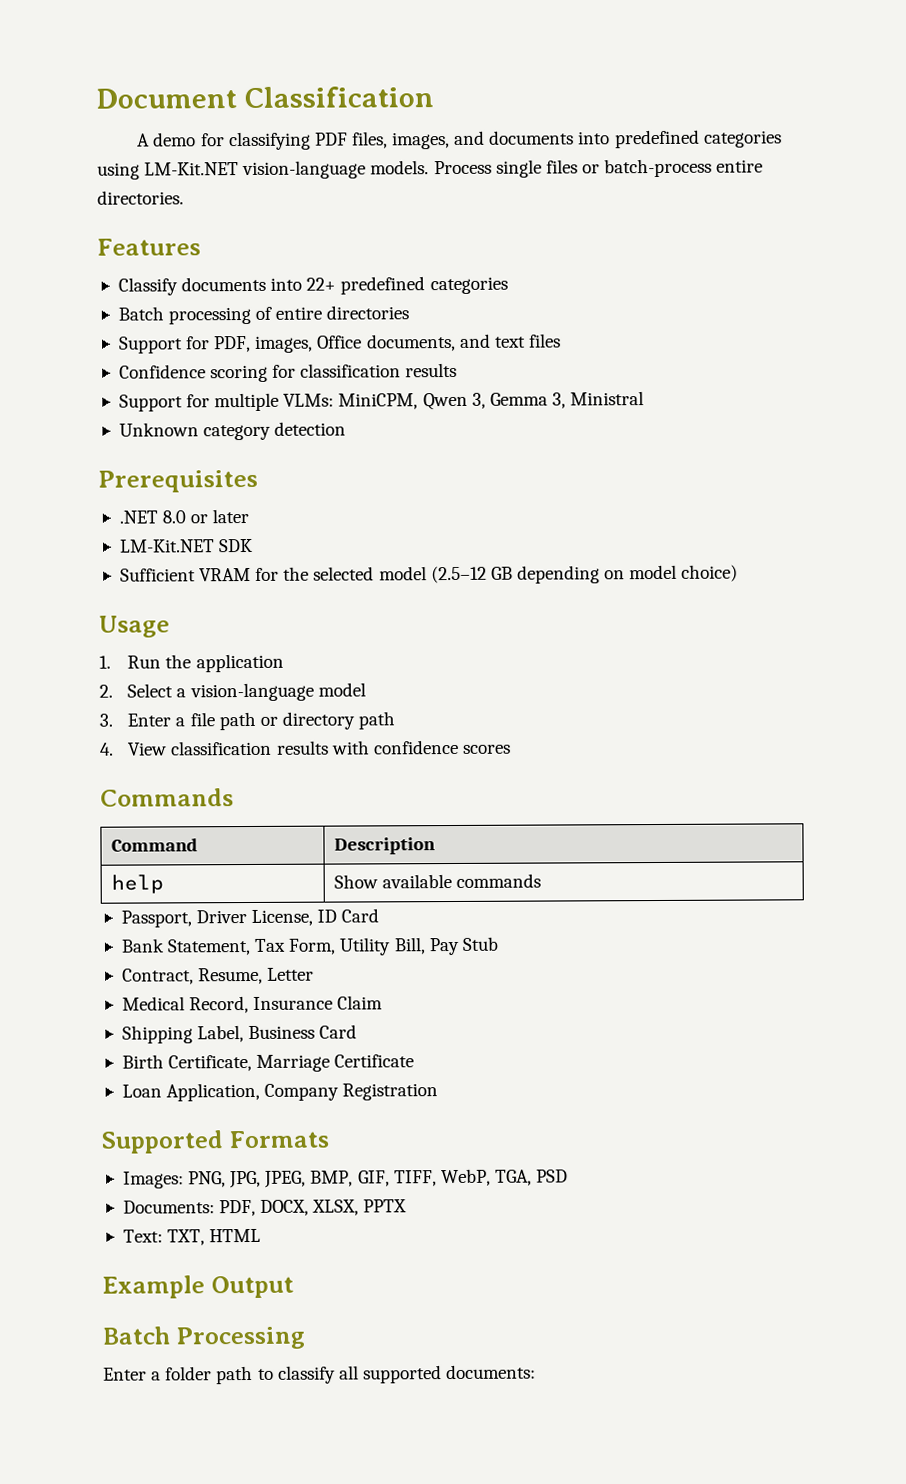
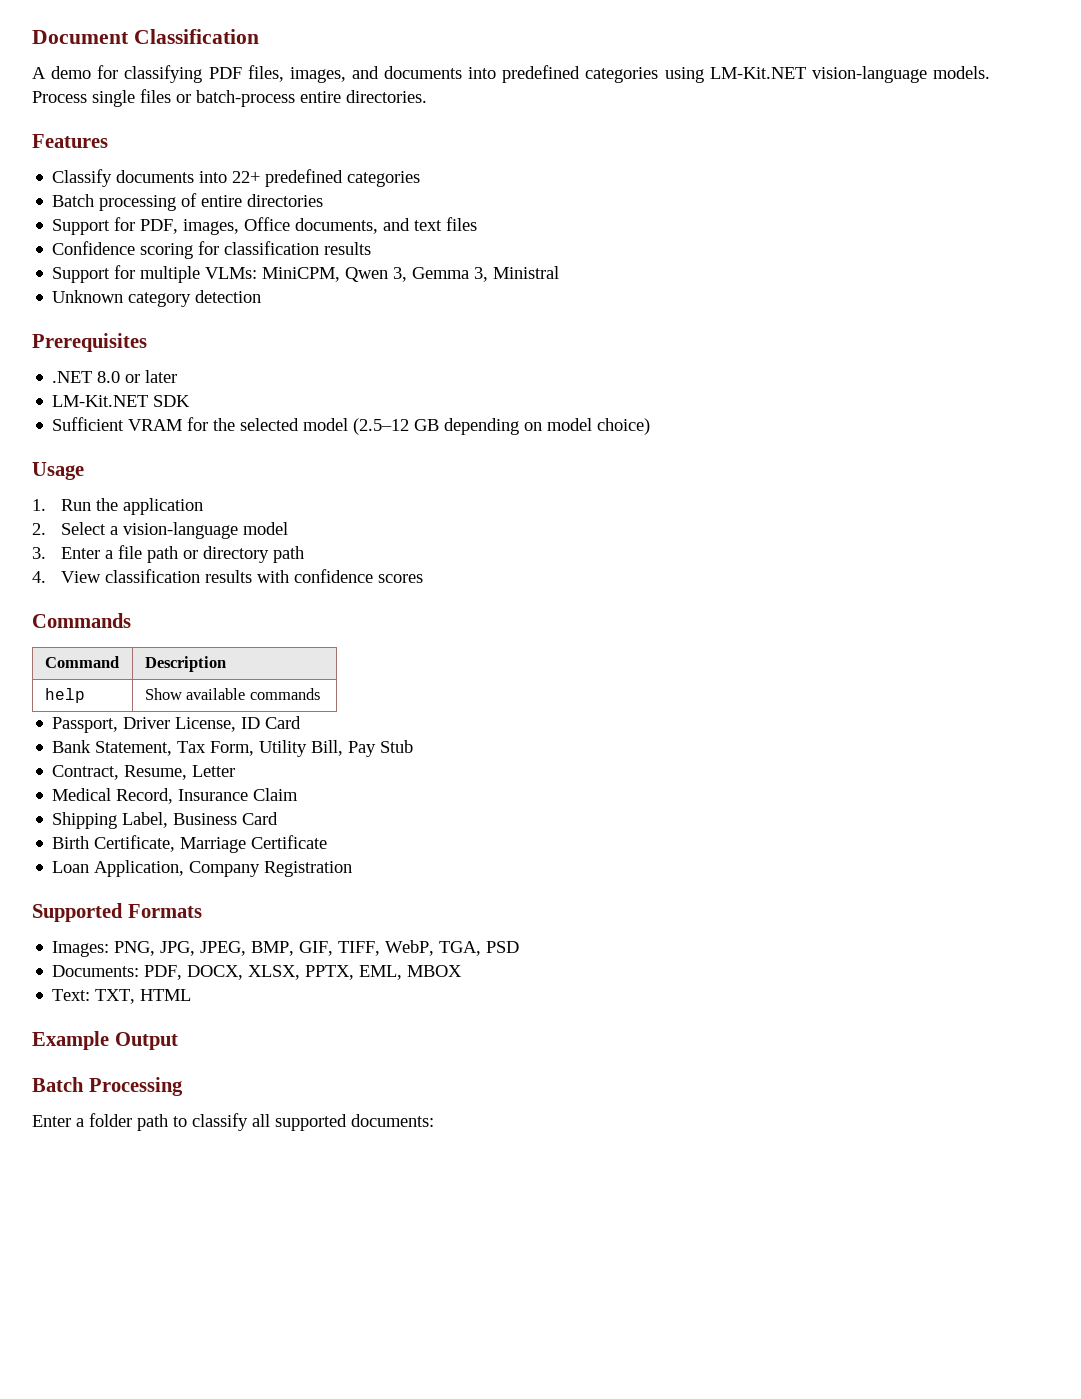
[363,1199,408,1213] PPTX -> [305,965,463,980] PPTX, EML, MBOX

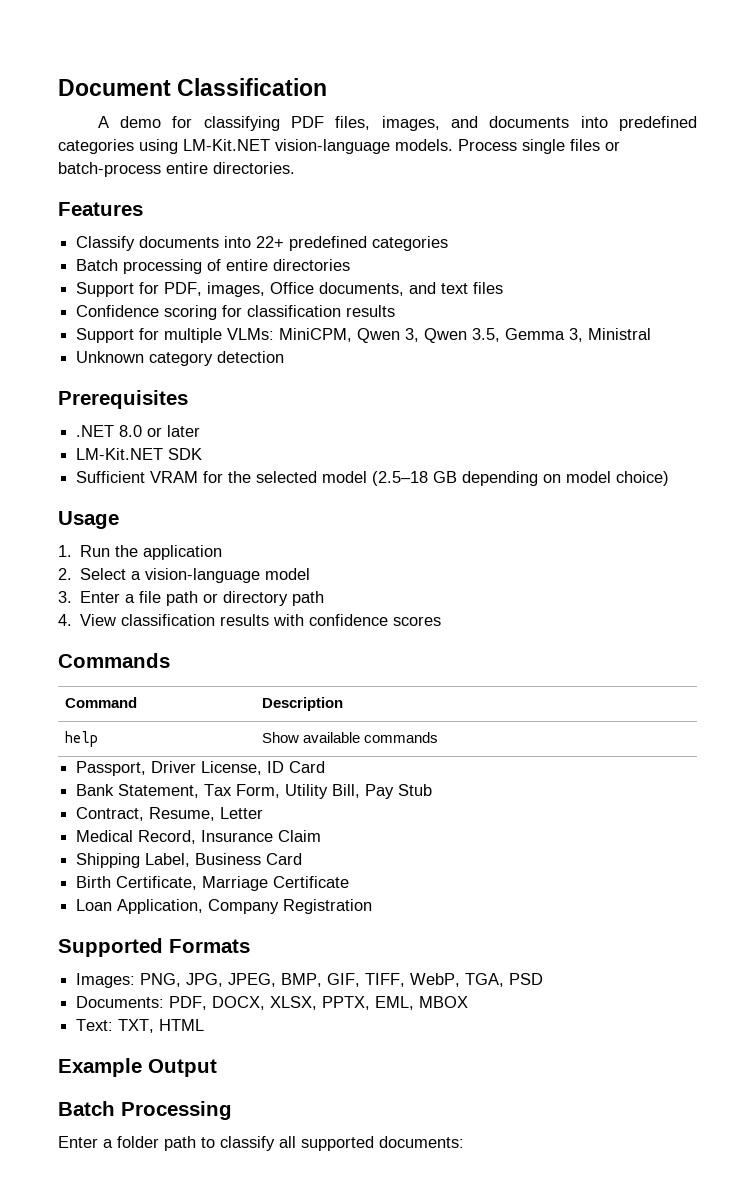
(408, 274) none -> [424,328,501,343] Qwen 3.5,
[353,418,410,435] (2.5–12 -> [372,471,429,486] (2.5–18

